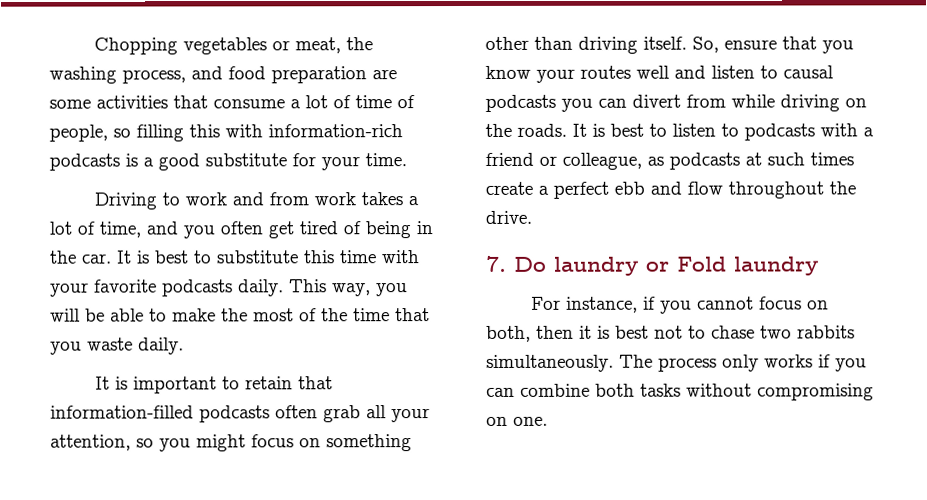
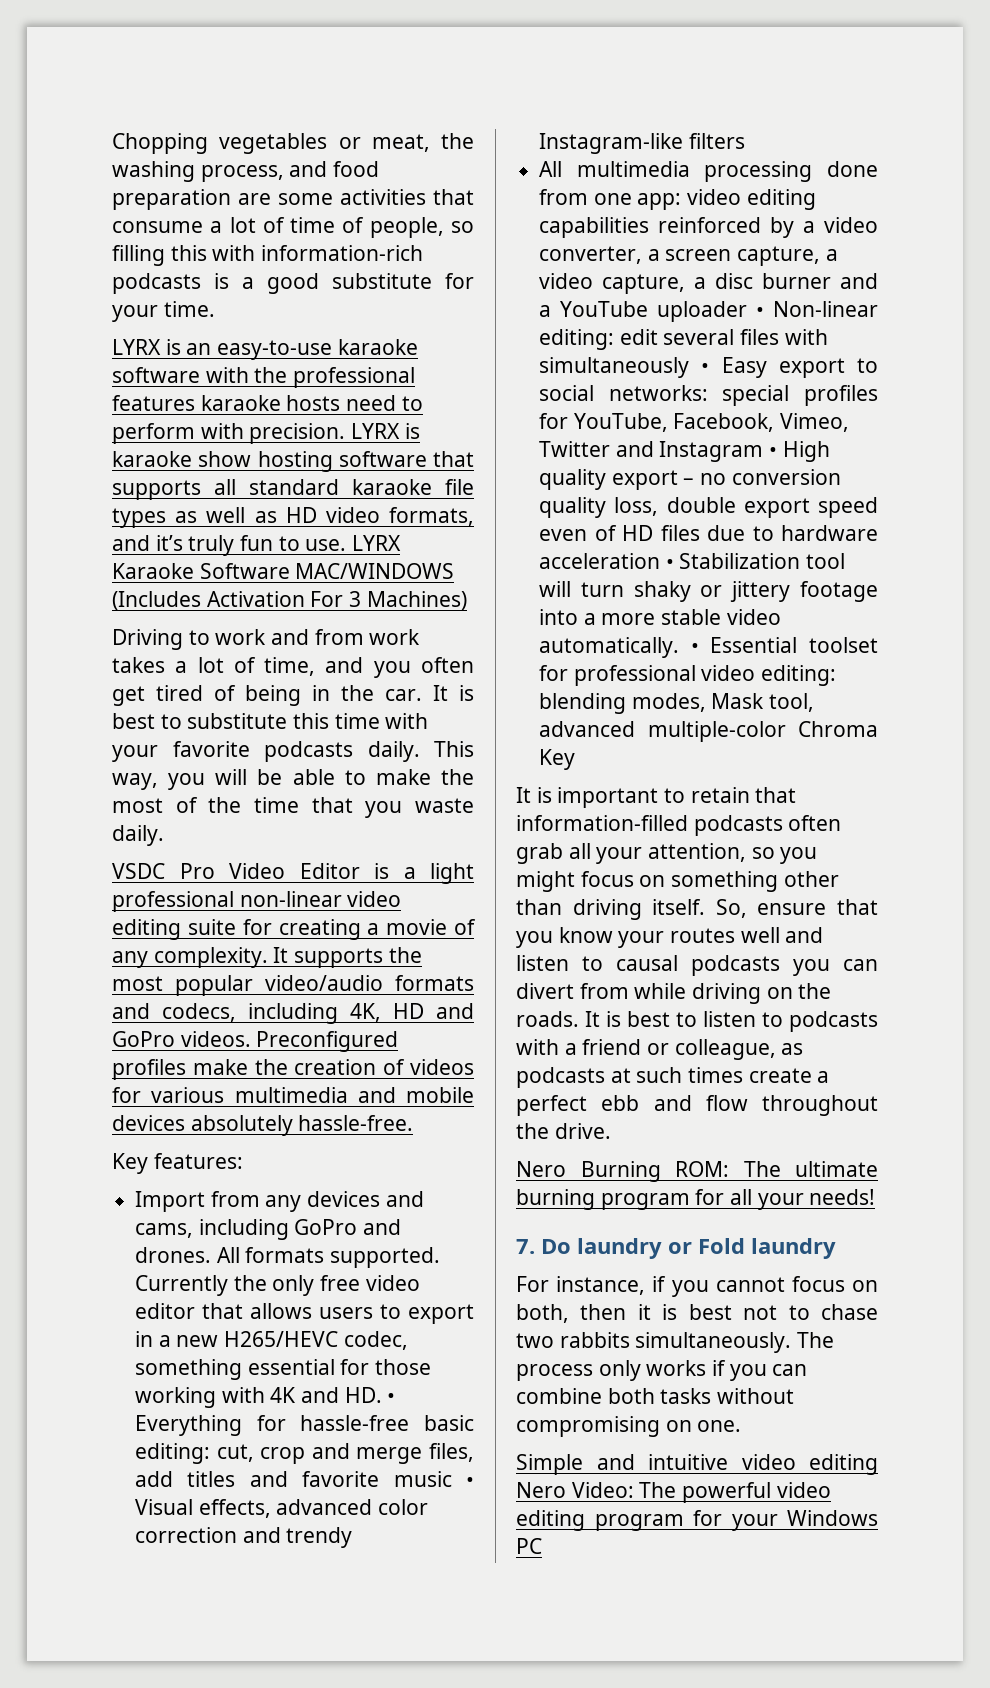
(407, 160) none -> [112,339,418,360] [112,367,416,388] [112,395,423,411] [112,423,420,444] [112,451,474,472] [112,479,474,500] [112,507,474,528] [112,535,402,556] [112,563,455,579] [112,591,467,610] // LYRX is an easy-to-use karaoke software with the professional features karaoke hosts need to perform with precision. LYRX is karaoke show hosting software that supports all standard karaoke file types as well as HD video formats, and it’s truly fun to use. LYRX Karaoke Software MAC/WINDOWS (Includes Activation For 3 Machines)
(184, 346) none -> [112,863,474,884] [112,891,402,912] [112,919,476,940] [112,947,422,968] [112,975,474,996] [112,1003,474,1024] [112,1031,399,1052] [112,1059,474,1080] [112,1087,474,1103] [112,1115,414,1136] [112,1153,243,1174] [135,1191,424,1212] [135,1219,402,1240] [135,1247,441,1268] [135,1275,420,1296] [135,1303,474,1324] [135,1331,408,1350] [135,1359,432,1380] [135,1387,396,1408] [135,1415,474,1436] [135,1443,474,1464] [135,1471,474,1487] [135,1499,429,1518] [135,1527,353,1548] [539,133,745,154] [539,161,878,182] [539,189,816,210] [539,217,878,238] [539,246,838,266] [539,273,878,294] [539,301,878,322] [539,329,828,350] [539,357,878,378] [539,385,878,406] [539,413,850,432] [539,441,830,462] [539,469,841,490] [539,497,878,518] [539,525,878,541] [539,553,846,569] [539,581,878,602] [539,609,781,625] [539,637,878,658] [539,665,837,686] [539,693,815,714] [539,721,878,742] [539,749,576,770] // VSDC Pro Video Editor is a light professional non-linear video editing suite for creating a movie of any complexity. It supports the most popular video/audio formats and codecs, including 4K, HD and GoPro videos. Preconfigured profiles make the creation of videos for various multimedia and mobile devices absolutely hassle-free. // Key features: // Import from any devices and cams, including GoPro and drones. All formats supported. Сurrently the only free video editor that allows users to export in a new H265/HEVC codec, something essential for those working with 4K and HD. • Everything for hassle-free basic editing: cut, crop and merge files, add titles and favorite music • Visual effects, advanced color correction and trendy Instagram-like filters // All multimedia processing done from one app: video editing capabilities reinforced by a video converter, a screen capture, a video capture, a disc burner and a YouTube uploader • Non-linear editing: edit several files with simultaneously • Easy export to social networks: special profiles for YouTube, Facebook, Vimeo, Twitter and Instagram • High quality export – no conversion quality loss, double export speed even of HD files due to hardware acceleration • Stabilization tool will turn shaky or jittery footage into a more stable video automatically. • Essential toolset for professional video editing: blending modes, Mask tool, advanced multiple-color Chroma Key
(532, 217) none -> [516,1161,878,1182] [516,1189,876,1210] // Nero Burning ROM: The ultimate burning program for all your needs!
(548, 421) none -> [516,1454,878,1475] [516,1482,831,1503] [516,1510,878,1531] [516,1538,542,1554] // Simple and intuitive video editing Nero Video: The powerful video editing program for your Windows PC

